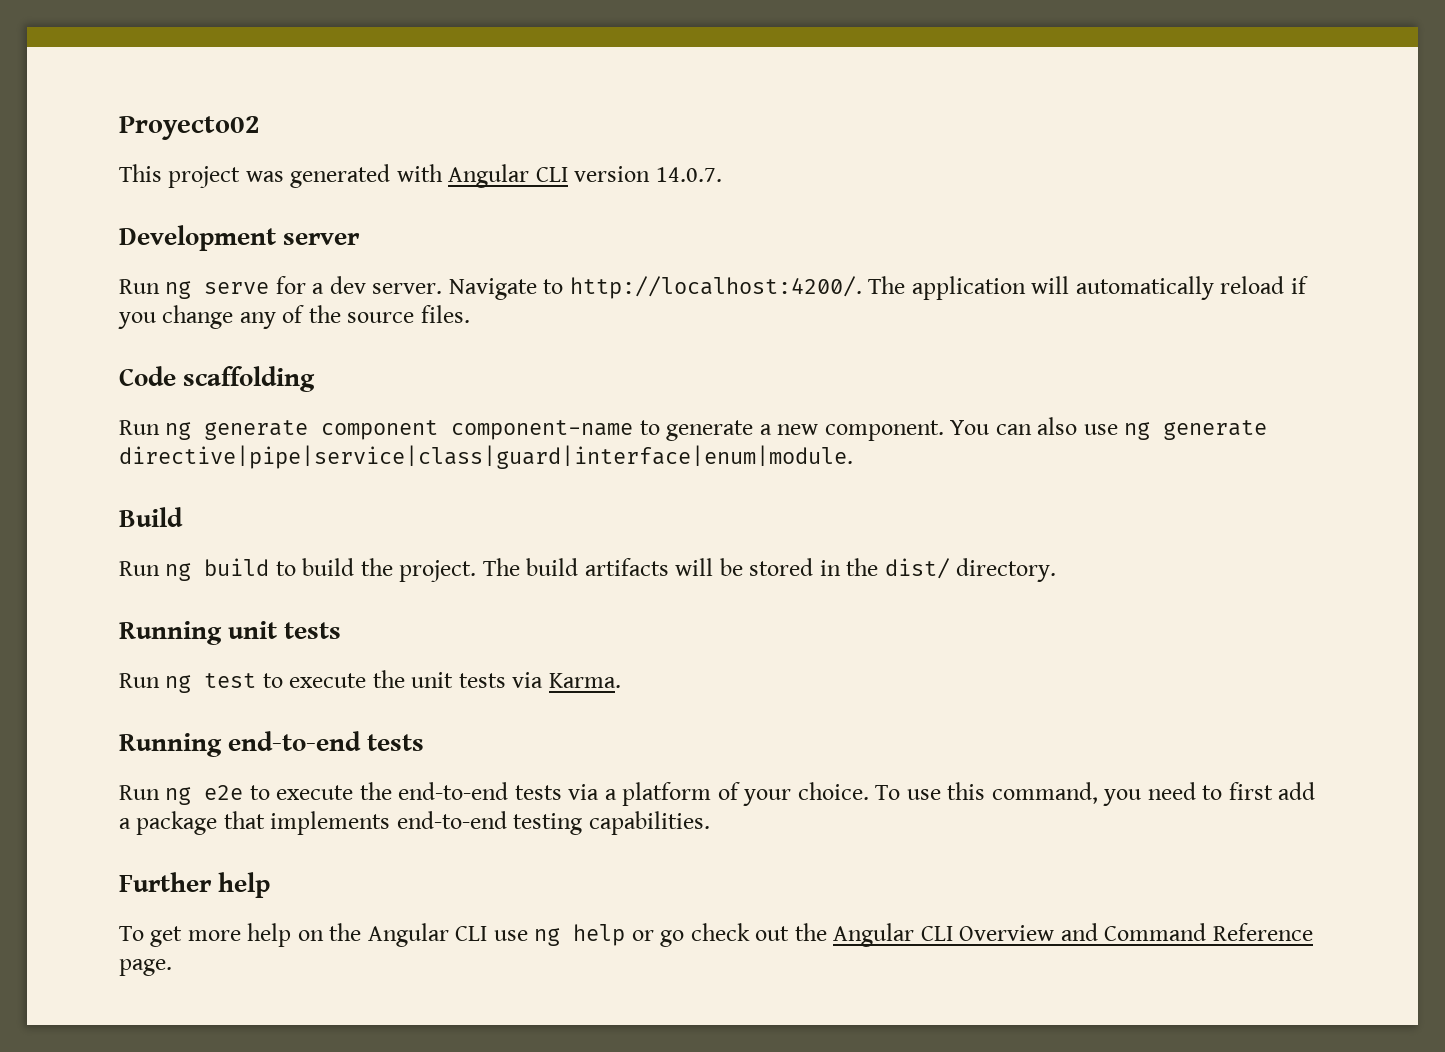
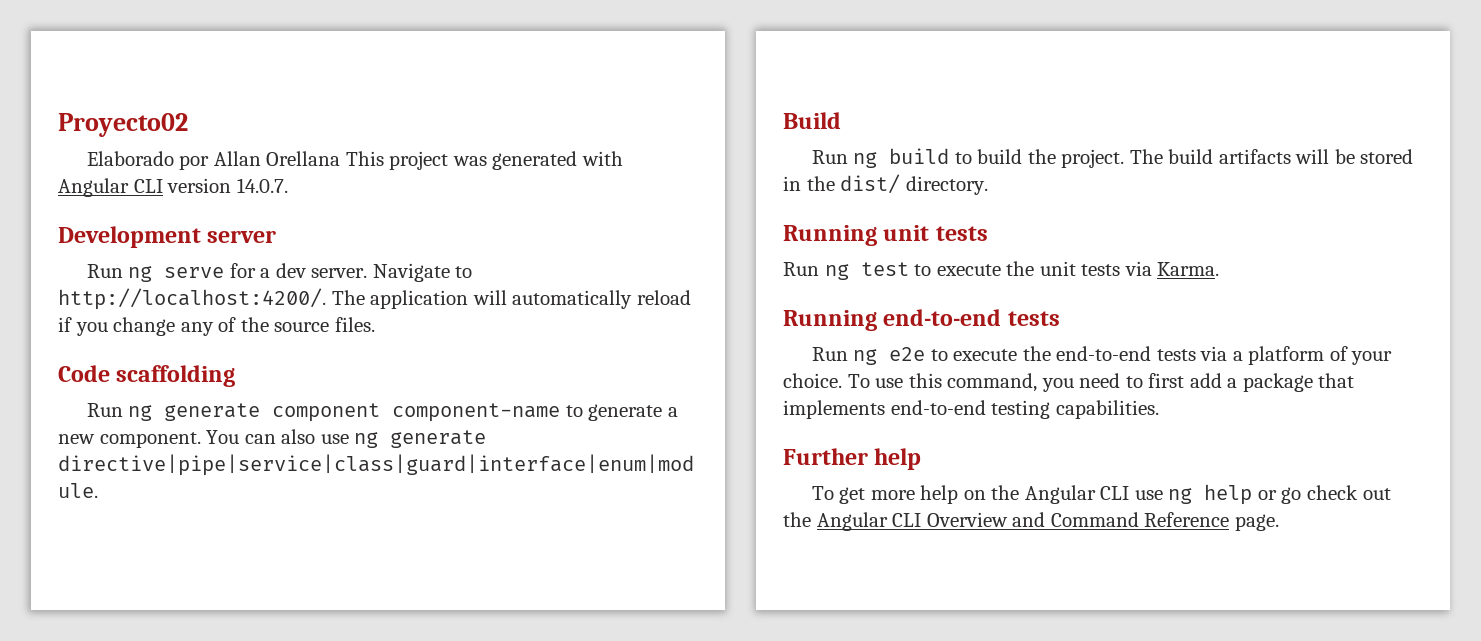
(260, 128) none -> [86,151,341,170] Elaborado por Allan Orellana

